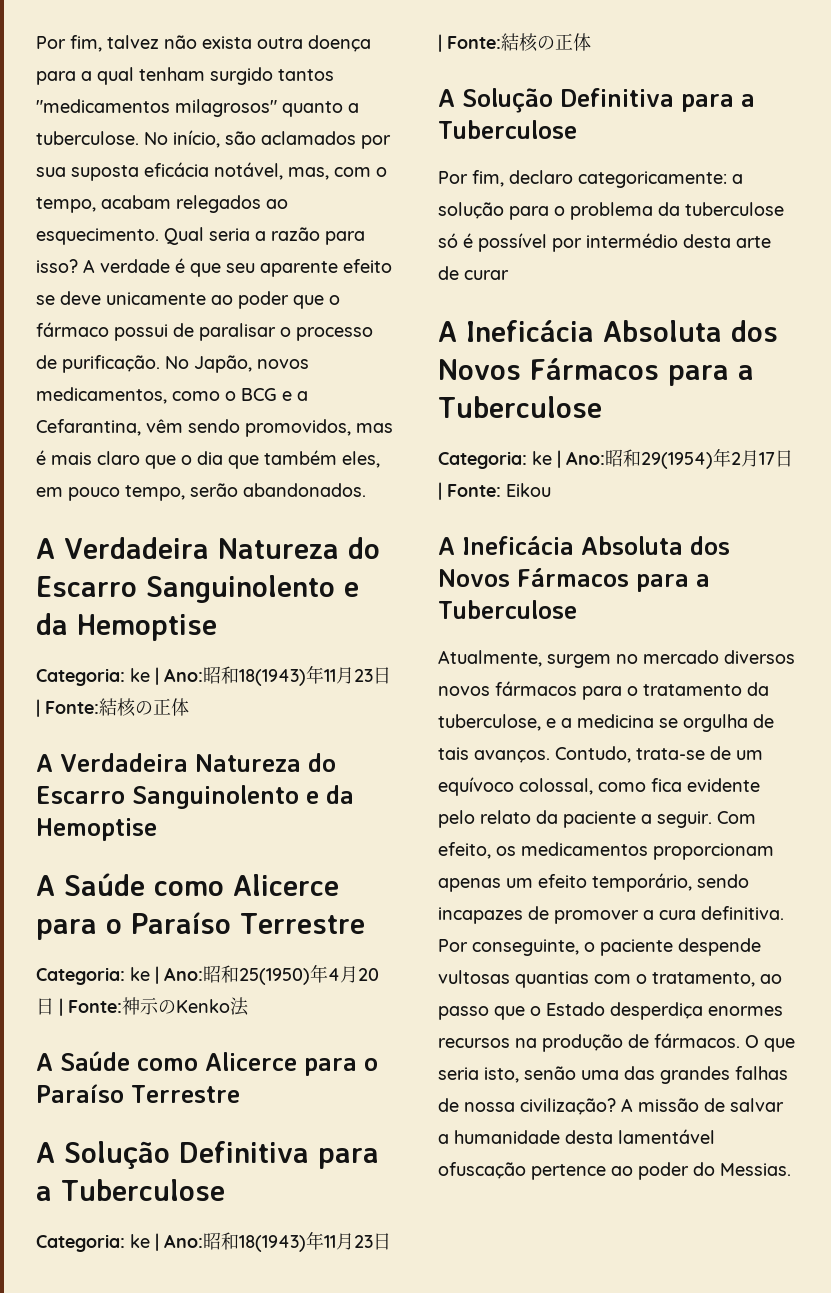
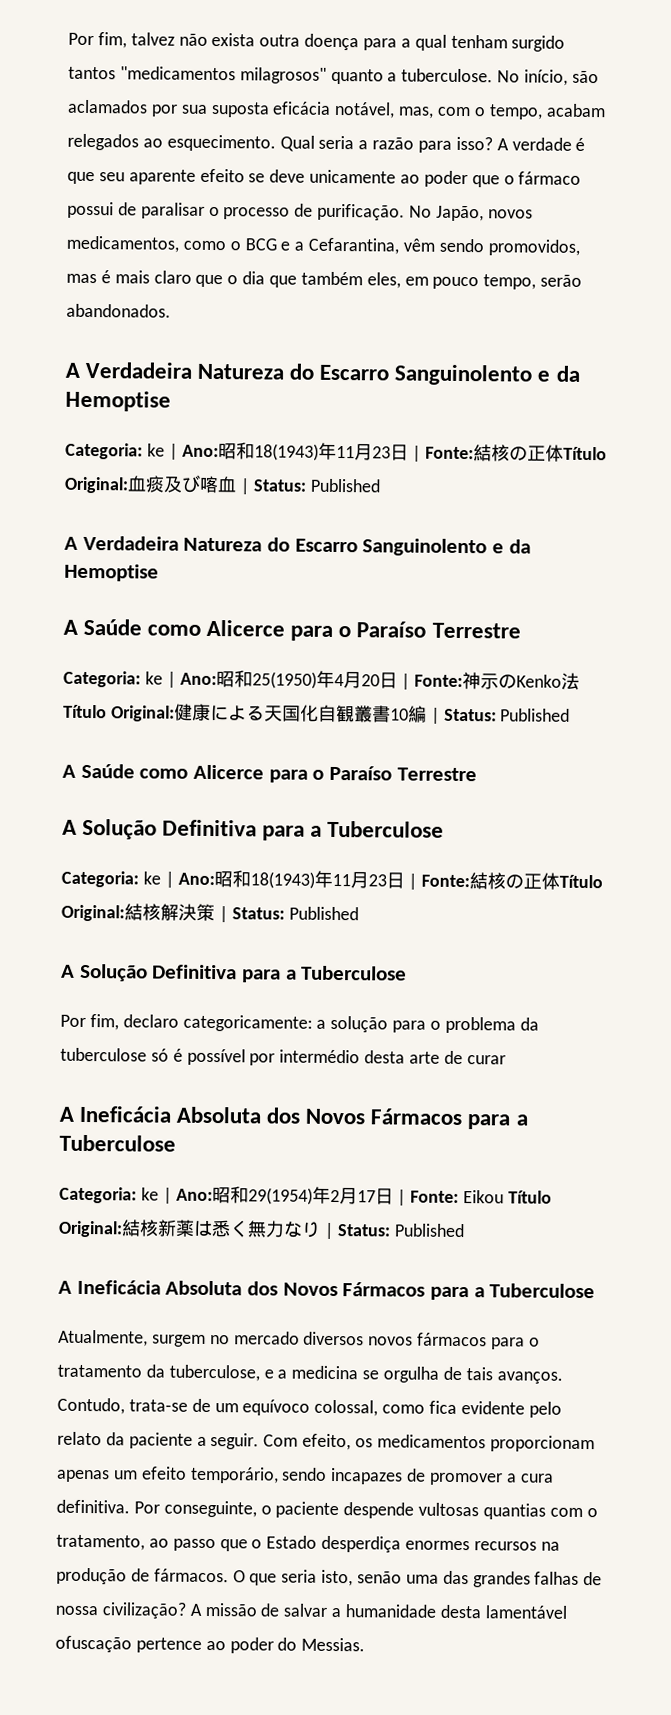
(189, 707) none -> [563,446,608,461] [64,474,381,495] Título Original:血痰及び喀血 | Status: Published
(249, 1006) none -> [63,703,571,724] Título Original:健康による天国化自観叢書10編 | Status: Published
(591, 42) none -> [559,874,604,889] [61,903,359,923] Título Original:結核解決策 | Status: Published
(551, 490) none -> [508,1190,553,1204] [58,1219,465,1239] Título Original:結核新薬は悉く無力なり | Status: Published

